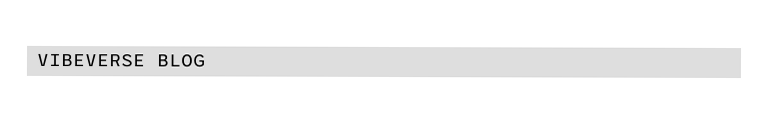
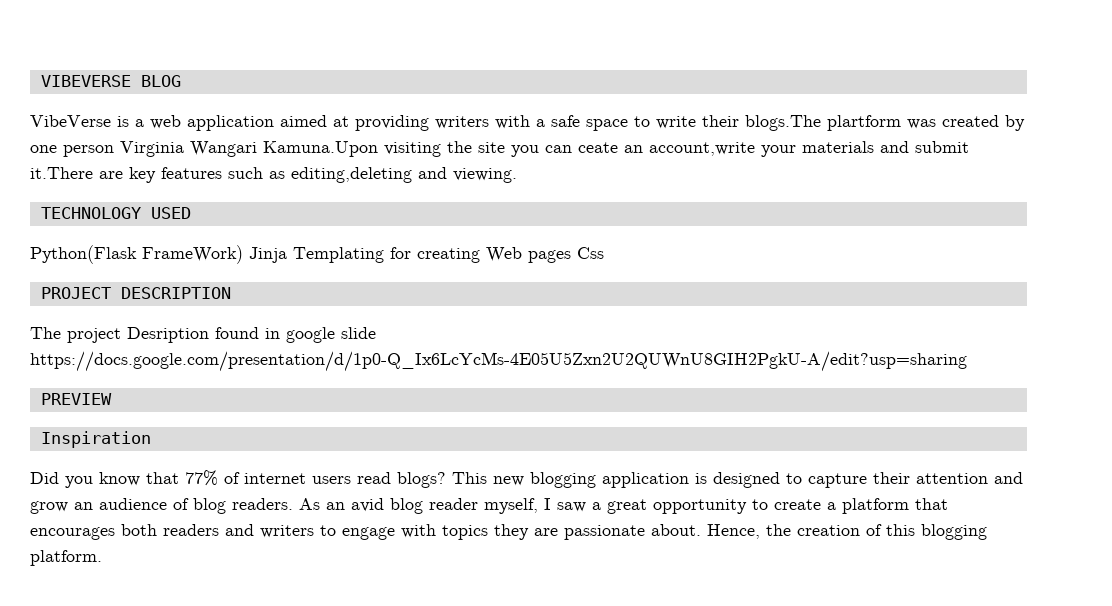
(206, 61) none -> [30,115,1025,131] [30,141,969,157] [30,167,517,183] [40,207,191,219] [30,245,604,264] [40,287,231,299] [30,327,376,343] [30,351,967,372] [40,393,112,405] [40,431,151,448] [30,470,1023,488] [30,498,948,514] [30,524,987,540] [30,550,102,566] // VibeVerse is a web application aimed at providing writers with a safe space to write their blogs.The plartform was created by one person Virginia Wangari Kamuna.Upon visiting the site you can ceate an account,write your materials and submit it.There are key features such as editing,deleting and viewing. // TECHNOLOGY USED // Python(Flask FrameWork) Jinja Templating for creating Web pages Css // PROJECT DESCRIPTION // The project Desription found in google slide https://docs.google.com/presentation/d/1p0-Q_Ix6LcYcMs-4E05U5Zxn2U2QUWnU8GIH2PgkU-A/edit?usp=sharing // PREVIEW // Inspiration // Did you know that 77% of internet users read blogs? This new blogging application is designed to capture their attention and grow an audience of blog readers. As an avid blog reader myself, I saw a great opportunity to create a platform that encourages both readers and writers to engage with topics they are passionate about. Hence, the creation of this blogging platform.

